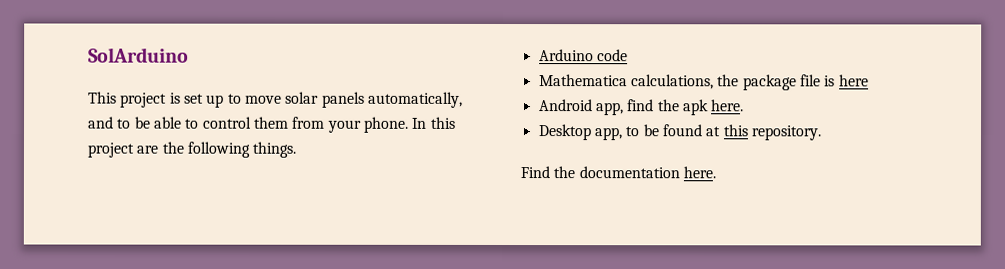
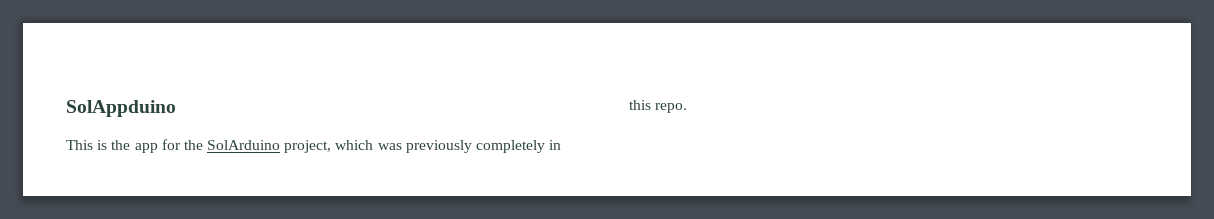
[88,47,189,63] SolArduino -> [66,100,176,117] SolAppduino
[120,91,463,108] [88,116,456,133] [87,141,297,158] [538,49,628,62] [538,74,869,91] [538,99,745,116] [537,124,822,141] [520,166,716,179] project is set up to move solar panels automatically, and to be able to control them from your phone. In this project are the following things. // Arduino code // Mathematica calculations, the package file is here // Android app, find the apk here. // Desktop app, to be found at this repository. // Find the documentation here. -> [97,139,562,153] [629,100,688,113] is the app for the SolArduino project, which was previously completely in this repo.

